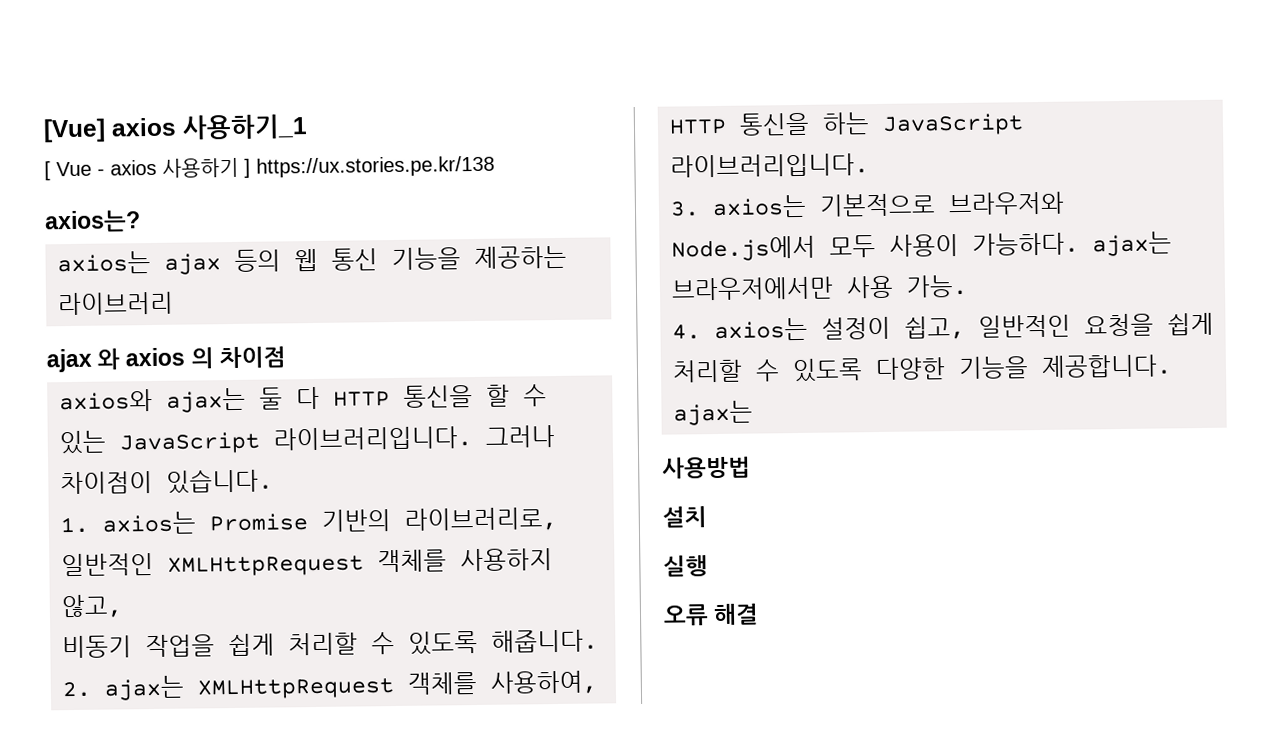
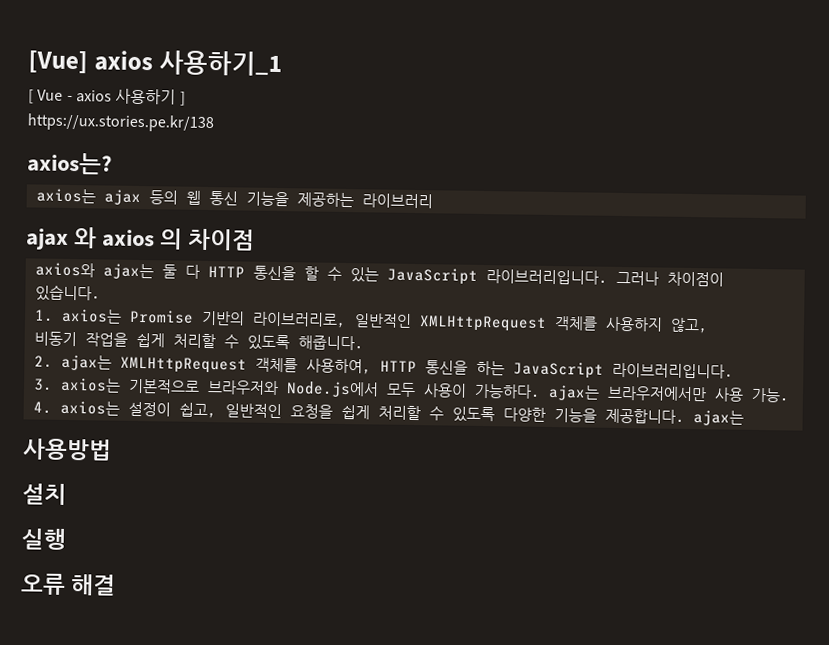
(251, 168) none -> (186, 98) //

